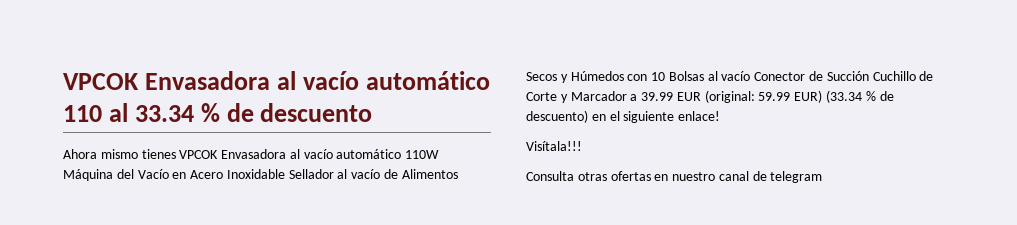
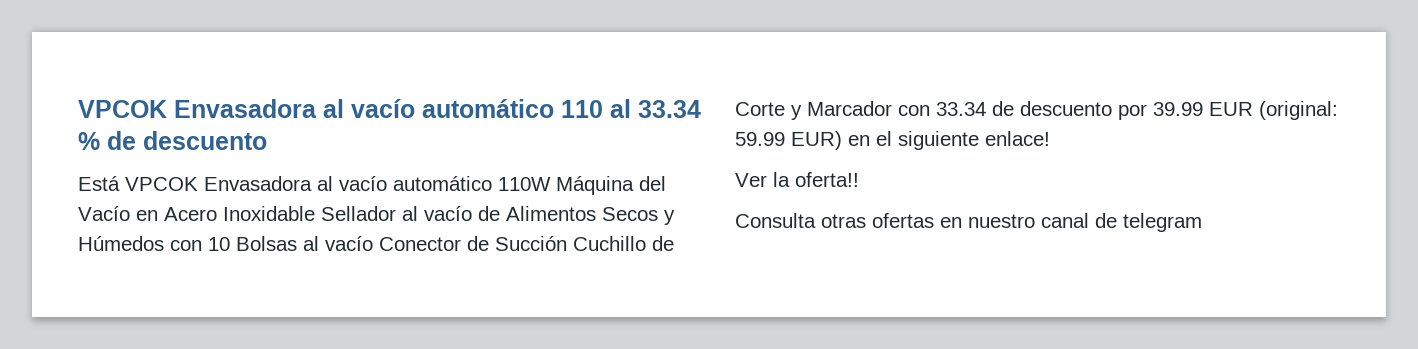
[63,149,176,159] Ahora mismo tienes -> [78,176,120,191] Está
[630,94,638,101] a -> [898,101,1147,120] con 33.34 de descuento por
[826,90,894,103] [526,110,588,123] (33.34 % de descuento) -> (842, 140) none
[526,141,582,151] Visítala!!! -> [735,172,859,187] Ver la oferta!!

